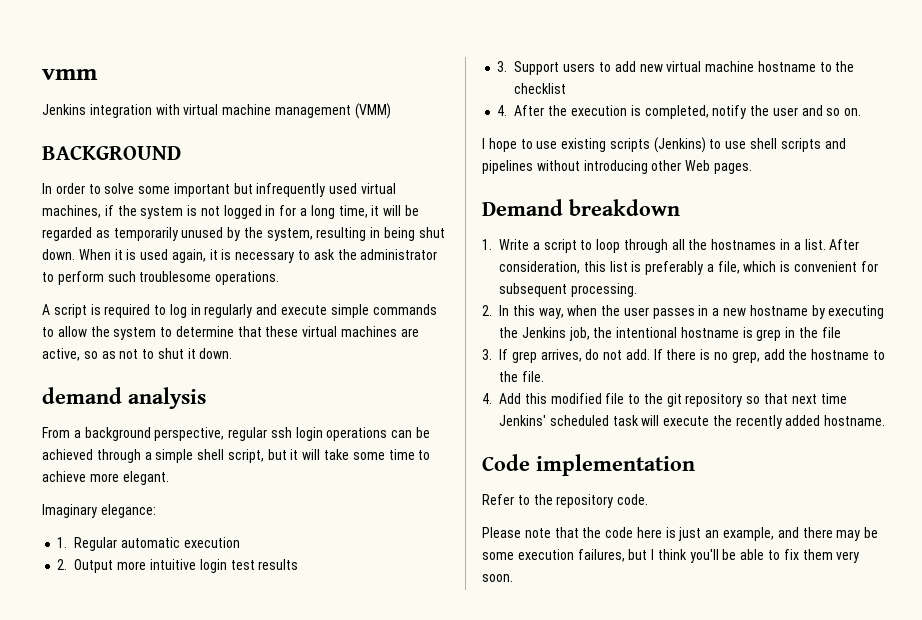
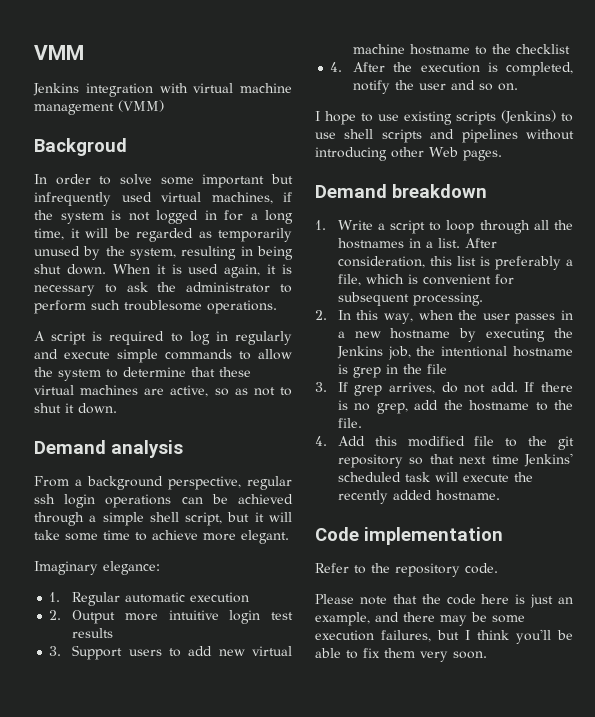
[42,69,98,80] vmm -> [34,45,84,60] VMM
[42,145,181,160] BACKGROUND -> [34,138,127,156] Backgroud
[42,387,122,404] demand -> [34,440,106,454] Demand

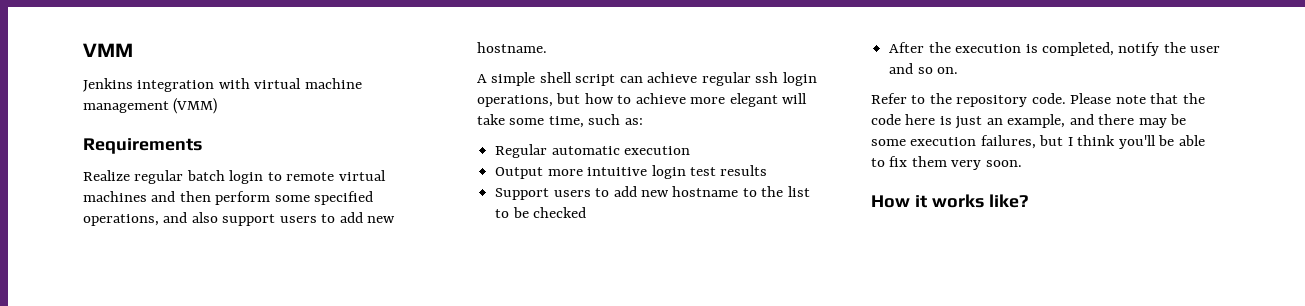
[34,138,127,156] [34,174,293,188] [34,192,292,206] [34,210,293,224] [34,228,292,242] [34,246,293,260] [34,264,292,278] [34,282,292,296] [34,300,277,314] [34,331,292,345] [34,349,292,363] [34,367,251,381] [34,385,292,397] [34,403,117,414] [34,440,183,458] [34,476,292,490] [34,494,293,508] [34,512,292,526] [34,530,289,544] [34,561,160,575] [49,592,61,602] Backgroud // In order to solve some important but infrequently used virtual machines, if the system is not logged in for a long time, it will be regarded as temporarily unused by the system, resulting in being shut down. When it is used again, it is necessary to ask the administrator to perform such troublesome operations. // A script is required to log in regularly and execute simple commands to allow the system to determine that these virtual machines are active, so as not to shut it down. // Demand analysis // From a background perspective, regular ssh login operations can be achieved through a simple shell script, but it will take some time to achieve more elegant. // Imaginary elegance: // 1. -> [83,138,202,154] [83,170,386,184] [83,191,374,205] [83,212,396,226] [477,42,547,53] [477,72,817,86] [477,93,808,107] [477,114,643,128] Requirements // Realize regular batch login to remote virtual machines and then perform some specified operations, and also support users to add new hostname. // A simple shell script can achieve regular ssh login operations, but how to achieve more elegant will take some time, such as: //
[49,610,62,620] 2. -> (691, 150) none
[49,646,62,656] 3. -> (768, 170) none
[252,646,292,656] [353,44,571,55] [330,62,343,72] virtual machine hostname to the checklist // 4. -> [672,186,810,197] [495,207,587,218] hostname to the list to be checked //
[315,110,573,125] [315,129,574,143] [315,147,502,161] [315,184,487,198] [315,220,573,234] [337,238,497,249] [337,256,573,270] [337,274,514,286] [337,292,483,306] [315,310,573,324] [337,328,573,342] [336,346,573,360] [337,364,447,378] [315,382,573,396] [337,400,573,414] [337,418,362,428] [315,436,574,450] [337,453,573,468] [337,472,533,482] [337,490,500,504] [315,527,503,545] // I hope to use existing scripts (Jenkins) to use shell scripts and pipelines without introducing other Web pages. // Demand breakdown // 1. Write a script to loop through all the hostnames in a list. After consideration, this list is preferably a file, which is convenient for subsequent processing. // 2. In this way, when the user passes in a new hostname by executing the Jenkins job, the intentional hostname is grep in the file // 3. If grep arrives, do not add. If there is no grep, add the hostname to the file. // 4. Add this modified file to the git repository so that next time Jenkins' scheduled task will execute the recently added hostname. // Code implementation -> (959, 70) none
(498, 568) // -> (1066, 98) none
(487, 655) none -> [871,194,1029,208] // How it works like?

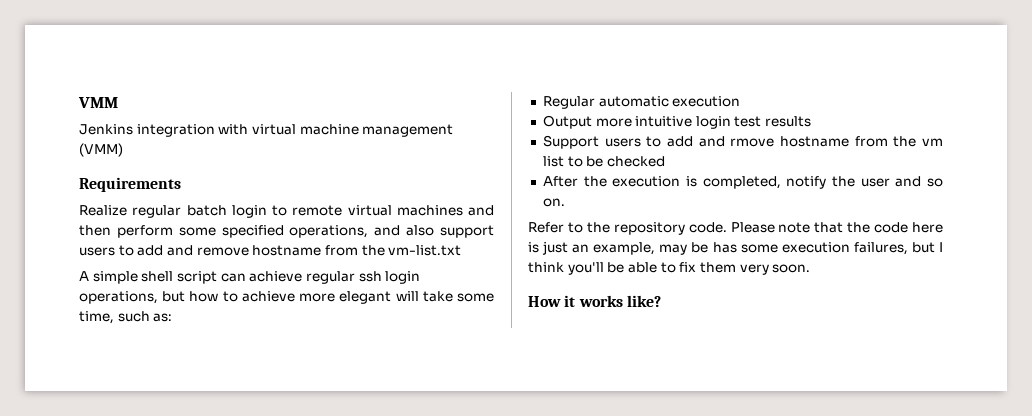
[367,216,396,223] [477,42,547,53] new hostname. -> [166,245,462,256] and remove hostname from the vm-list.txt
[640,186,784,197] new hostname to the -> [698,136,943,147] and rmove hostname from the vm
[1069,114,1135,125] and there -> (656, 248) none
(1187, 119) none -> [712,242,737,253] has

